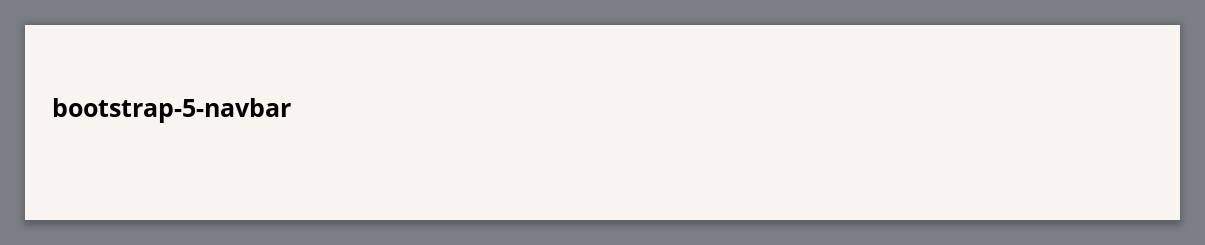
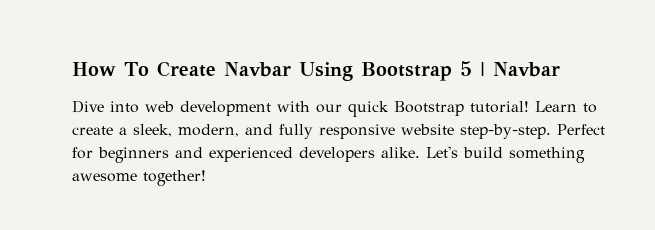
[52,98,291,123] bootstrap-5-navbar -> [72,61,560,81] [72,100,597,117] [72,124,605,139] [72,146,585,163] [72,170,206,186] How To Create Navbar Using Bootstrap 5 | Navbar // Dive into web development with our quick Bootstrap tutorial! Learn to create a sleek, modern, and fully responsive website step-by-step. Perfect for beginners and experienced developers alike. Let's build something awesome together!

